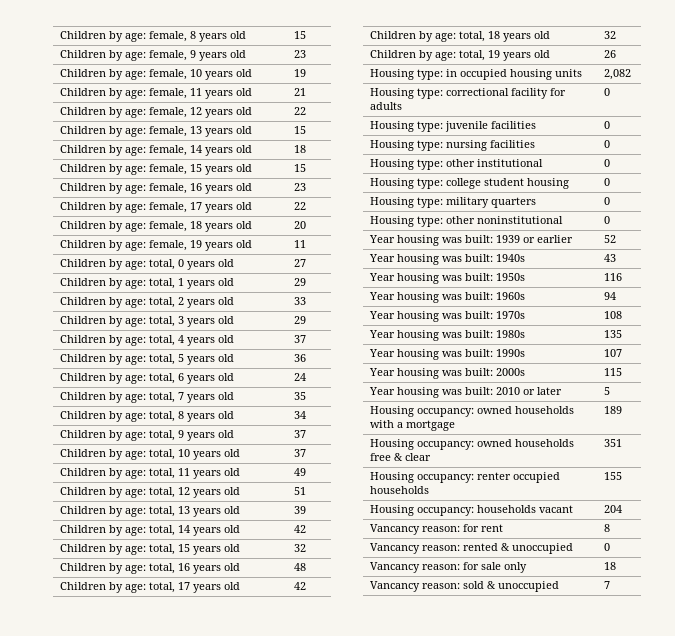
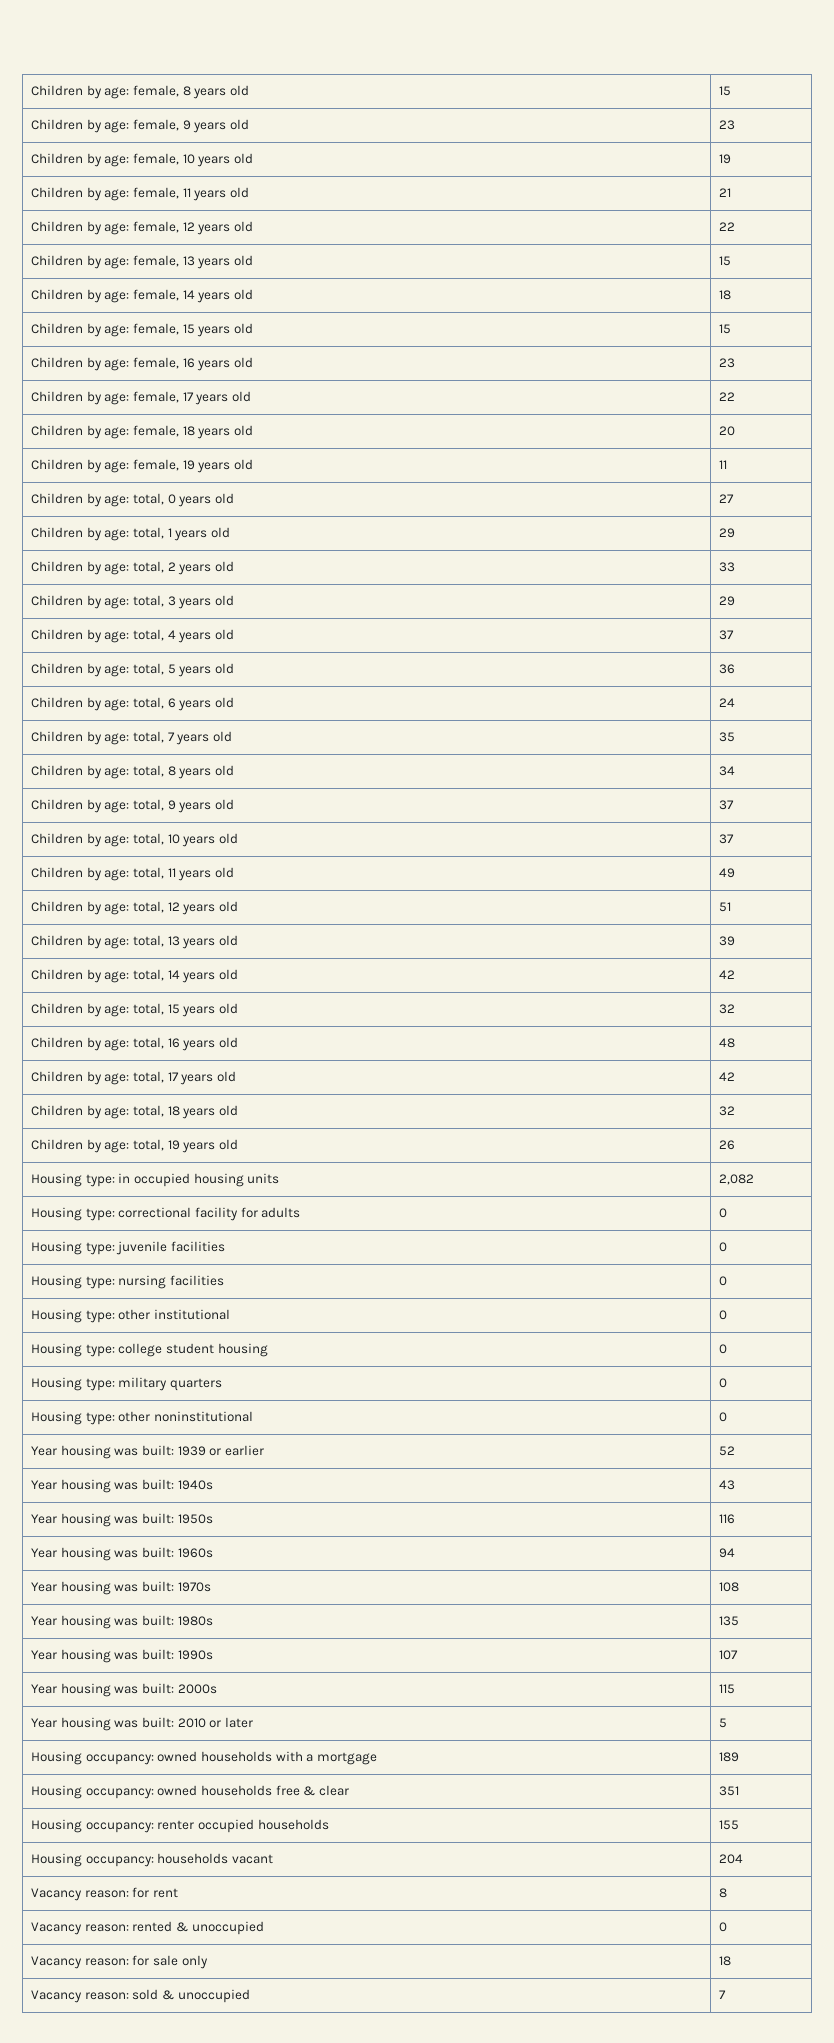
[370,524,421,535] Vancancy -> [31,1888,83,1901] Vacancy
[370,543,421,554] Vancancy -> [31,1922,83,1935] Vacancy
[370,562,421,573] Vancancy -> [31,1956,83,1969] Vacancy
[370,581,421,592] Vancancy -> [31,1990,83,2003] Vacancy

